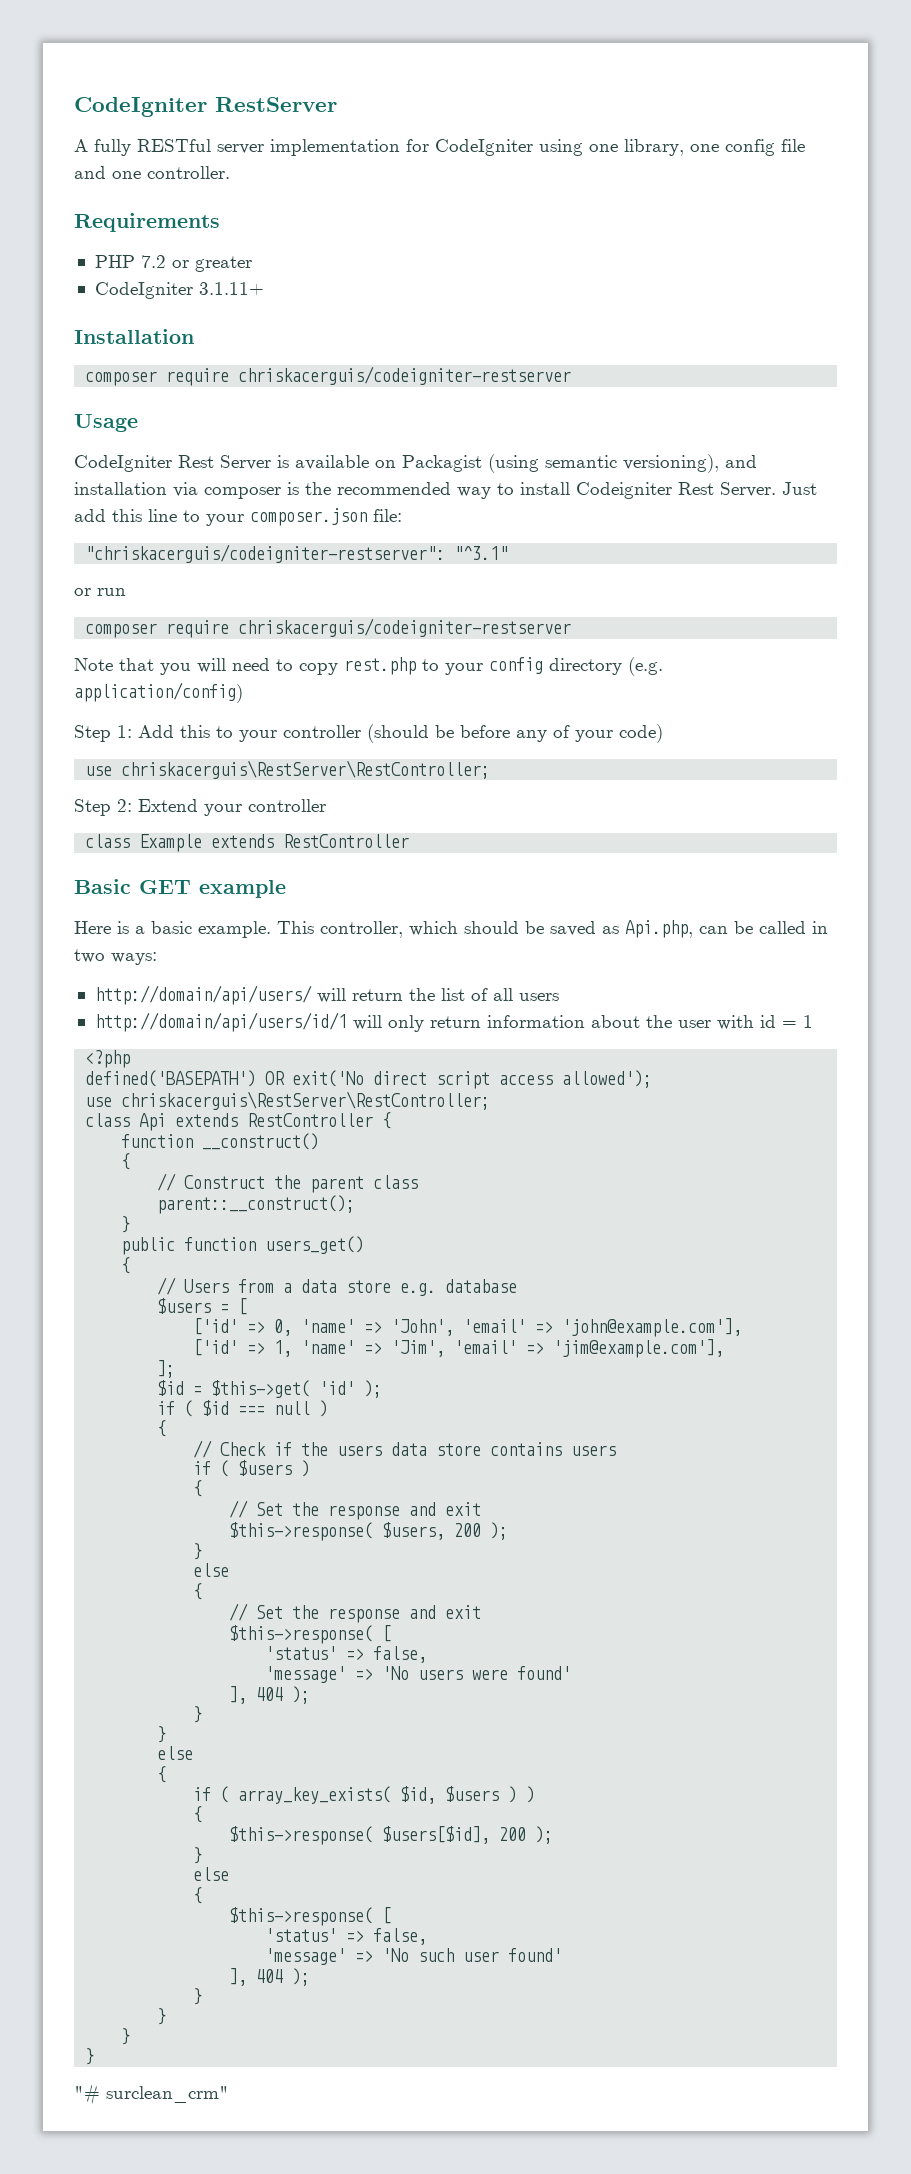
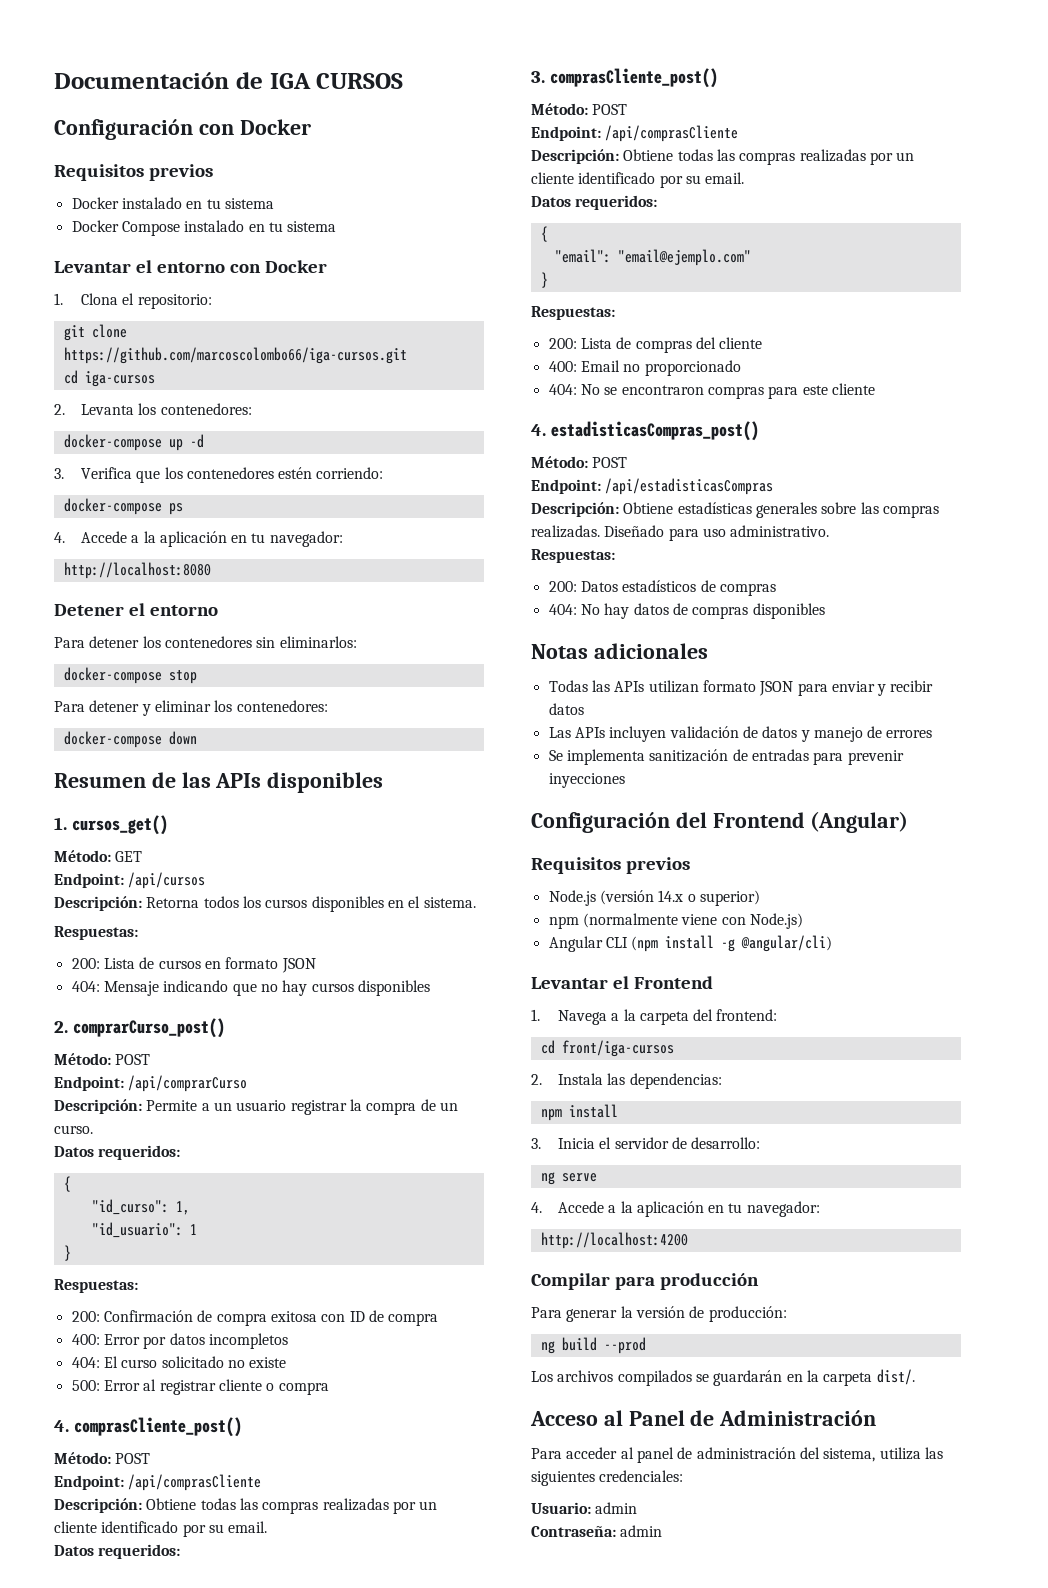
[74,97,337,117] [74,139,805,156] [74,166,230,179] [74,213,220,232] [94,255,252,272] [94,282,264,299] [74,329,194,344] [85,366,572,386] [74,414,138,432] [74,454,757,473] [74,482,817,499] [74,508,402,526] [85,544,509,563] [74,588,126,596] [85,618,572,638] [74,657,663,676] [74,682,243,703] [74,724,663,743] [85,760,491,779] [74,799,326,816] [85,834,410,852] [74,879,286,898] [74,920,828,938] [74,949,157,965] [94,985,559,1005] [94,1012,813,1032] [85,1050,131,1068] [85,1070,653,1089] [85,1091,491,1110] [85,1112,392,1131] [121,1133,320,1150] [121,1153,131,1170] [157,1173,419,1193] [157,1195,356,1214] [121,1216,131,1233] [121,1236,365,1255] [121,1257,131,1274] [157,1277,518,1296] [157,1298,248,1315] [193,1318,743,1337] [193,1339,725,1358] [157,1360,176,1378] [157,1380,383,1398] [157,1400,329,1417] [157,1420,167,1437] [193,1440,617,1458] [193,1460,311,1477] [193,1480,203,1497] [229,1500,482,1520] [229,1522,509,1541] [193,1543,203,1560] [193,1563,230,1577] [193,1583,203,1600] [229,1603,482,1623] [229,1625,392,1644] [265,1646,428,1663] [265,1666,572,1683] [229,1686,311,1704] [193,1706,203,1723] [157,1726,167,1743] [157,1746,194,1760] [157,1766,167,1783] [193,1786,536,1804] [193,1806,203,1823] [229,1826,554,1845] [193,1847,203,1864] [193,1867,230,1881] [193,1887,203,1904] [229,1907,392,1926] [265,1928,428,1945] [265,1948,563,1965] [229,1968,311,1986] [193,1988,203,2005] [157,2008,167,2025] [121,2028,131,2045] [85,2048,95,2065] [74,2084,229,2105] CodeIgniter RestServer // A fully RESTful server implementation for CodeIgniter using one library, one config file and one controller. // Requirements // PHP 7.2 or greater // CodeIgniter 3.1.11+ // Installation // composer require chriskacerguis/codeigniter-restserver // Usage // CodeIgniter Rest Server is available on Packagist (using semantic versioning), and installation via composer is the recommended way to install Codeigniter Rest Server. Just add this line to your composer.json file: // "chriskacerguis/codeigniter-restserver": "^3.1" // or run // composer require chriskacerguis/codeigniter-restserver // Note that you will need to copy rest.php to your config directory (e.g. application/config) // Step 1: Add this to your controller (should be before any of your code) // use chriskacerguis\RestServer\RestController; // Step 2: Extend your controller // class Example extends RestController // Basic GET example // Here is a basic example. This controller, which should be saved as Api.php, can be called in two ways: // http://domain/api/users/ will return the list of all users // http://domain/api/users/id/1 will only return information about the user with id = 1 // <?php // defined('BASEPATH') OR exit('No direct script access allowed'); // use chriskacerguis\RestServer\RestController; // class Api extends RestController { // function __construct() // { // // Construct the parent class // parent::__construct(); // } // public function users_get() // { // // Users from a data store e.g. database // $users = [ // ['id' => 0, 'name' => 'John', 'email' => 'john@example.com'], // ['id' => 1, 'name' => 'Jim', 'email' => 'jim@example.com'], // ]; // $id = $this->get( 'id' ); // if ( $id === null ) // { // // Check if the users data store contains users // if ( $users ) // { // // Set the response and exit // $this->response( $users, 200 ); // } // else // { // // Set the response and exit // $this->response( [ // 'status' => false, // 'message' => 'No users were found' // ], 404 ); // } // } // else // { // if ( array_key_exists( $id, $users ) ) // { // $this->response( $users[$id], 200 ); // } // else // { // $this->response( [ // 'status' => false, // 'message' => 'No such user found' // ], 404 ); // } // } // } // } // "# surclean_crm" -> [54,72,404,89] [54,119,311,140] [54,164,213,181] [71,197,274,209] [71,220,337,236] [54,260,327,273] [54,293,212,309] [63,324,127,341] [63,347,407,364] [63,370,155,387] [54,403,252,415] [63,434,204,451] [54,467,384,483] [63,498,183,515] [54,531,343,547] [63,562,211,579] [54,603,218,616] [54,636,357,648] [63,667,197,684] [54,700,328,716] [63,731,197,748] [54,772,384,793] [54,815,168,835] [54,850,143,862] [54,872,206,889] [54,896,476,912] [54,926,138,940] [71,957,316,973] [71,980,430,996] [54,1018,225,1038] [54,1053,151,1065] [54,1075,248,1092] [54,1099,458,1115] [54,1125,93,1134] [54,1145,181,1160] [63,1176,71,1192] [91,1199,190,1215] [91,1222,197,1238] [63,1245,71,1261] [54,1279,138,1293] [71,1310,439,1326] [71,1333,288,1349] [71,1356,287,1368] [71,1379,329,1395] [54,1417,242,1437] [54,1452,151,1464] [54,1474,262,1491] [54,1498,438,1514] [54,1521,268,1537] [54,1544,181,1559] [531,68,718,88] [531,103,628,115] [531,125,739,142] [531,149,915,165] [531,172,745,188] [531,195,658,210] [540,226,548,242] [554,249,751,266] [540,272,548,288] [531,306,615,320] [548,337,763,353] [548,360,741,376] [548,383,875,399] [531,421,759,441] [531,456,628,468] [531,478,774,495] [531,502,939,518] [531,525,830,541] [531,549,615,563] [548,580,776,596] [548,603,825,619] [531,643,708,659] [548,680,934,696] [548,703,584,715] [548,726,933,742] [548,749,904,765] [548,773,625,788] [531,811,909,833] [531,857,690,874] [548,890,760,906] [548,913,803,929] [548,935,833,952] [531,976,713,989] [531,1009,778,1025] [540,1040,674,1057] [531,1073,722,1089] [540,1104,618,1121] [531,1137,761,1149] [540,1172,597,1185] [531,1201,820,1217] [540,1232,688,1249] [531,1273,759,1290] [531,1306,787,1322] [540,1337,646,1354] [531,1369,915,1386] [530,1410,877,1426] [531,1447,943,1463] [531,1470,684,1486] [531,1502,638,1514] [531,1525,663,1537] Documentación de IGA CURSOS // Configuración con Docker // Requisitos previos // Docker instalado en tu sistema // Docker Compose instalado en tu sistema // Levantar el entorno con Docker // 1. Clona el repositorio: // git clone https://github.com/marcoscolombo66/iga-cursos.git // cd iga-cursos // 2. Levanta los contenedores: // docker-compose up -d // 3. Verifica que los contenedores estén corriendo: // docker-compose ps // 4. Accede a la aplicación en tu navegador: // http://localhost:8080 // Detener el entorno // Para detener los contenedores sin eliminarlos: // docker-compose stop // Para detener y eliminar los contenedores: // docker-compose down // Resumen de las APIs disponibles // 1. cursos_get() // Método: GET // Endpoint: /api/cursos // Descripción: Retorna todos los cursos disponibles en el sistema. // Respuestas: // 200: Lista de cursos en formato JSON // 404: Mensaje indicando que no hay cursos disponibles // 2. comprarCurso_post() // Método: POST // Endpoint: /api/comprarCurso // Descripción: Permite a un usuario registrar la compra de un curso. // Datos requeridos: // { // "id_curso": 1, // "id_usuario": 1 // } // Respuestas: // 200: Confirmación de compra exitosa con ID de compra // 400: Error por datos incompletos // 404: El curso solicitado no existe // 500: Error al registrar cliente o compra // 4. comprasCliente_post() // Método: POST // Endpoint: /api/comprasCliente // Descripción: Obtiene todas las compras realizadas por un cliente identificado por su email. // Datos requeridos: // 3. comprasCliente_post() // Método: POST // Endpoint: /api/comprasCliente // Descripción: Obtiene todas las compras realizadas por un cliente identificado por su email. // Datos requeridos: // { // "email": "email@ejemplo.com" // } // Respuestas: // 200: Lista de compras del cliente // 400: Email no proporcionado // 404: No se encontraron compras para este cliente // 4. estadisticasCompras_post() // Método: POST // Endpoint: /api/estadisticasCompras // Descripción: Obtiene estadísticas generales sobre las compras realizadas. Diseñado para uso administrativo. // Respuestas: // 200: Datos estadísticos de compras // 404: No hay datos de compras disponibles // Notas adicionales // Todas las APIs utilizan formato JSON para enviar y recibir datos // Las APIs incluyen validación de datos y manejo de errores // Se implementa sanitización de entradas para prevenir inyecciones // Configuración del Frontend (Angular) // Requisitos previos // Node.js (versión 14.x o superior) // npm (normalmente viene con Node.js) // Angular CLI (npm install -g @angular/cli) // Levantar el Frontend // 1. Navega a la carpeta del frontend: // cd front/iga-cursos // 2. Instala las dependencias: // npm install // 3. Inicia el servidor de desarrollo: // ng serve // 4. Accede a la aplicación en tu navegador: // http://localhost:4200 // Compilar para producción // Para generar la versión de producción: // ng build --prod // Los archivos compilados se guardarán en la carpeta dist/. // Acceso al Panel de Administración // Para acceder al panel de administración del sistema, utiliza las siguientes credenciales: // Usuario: admin // Contraseña: admin

